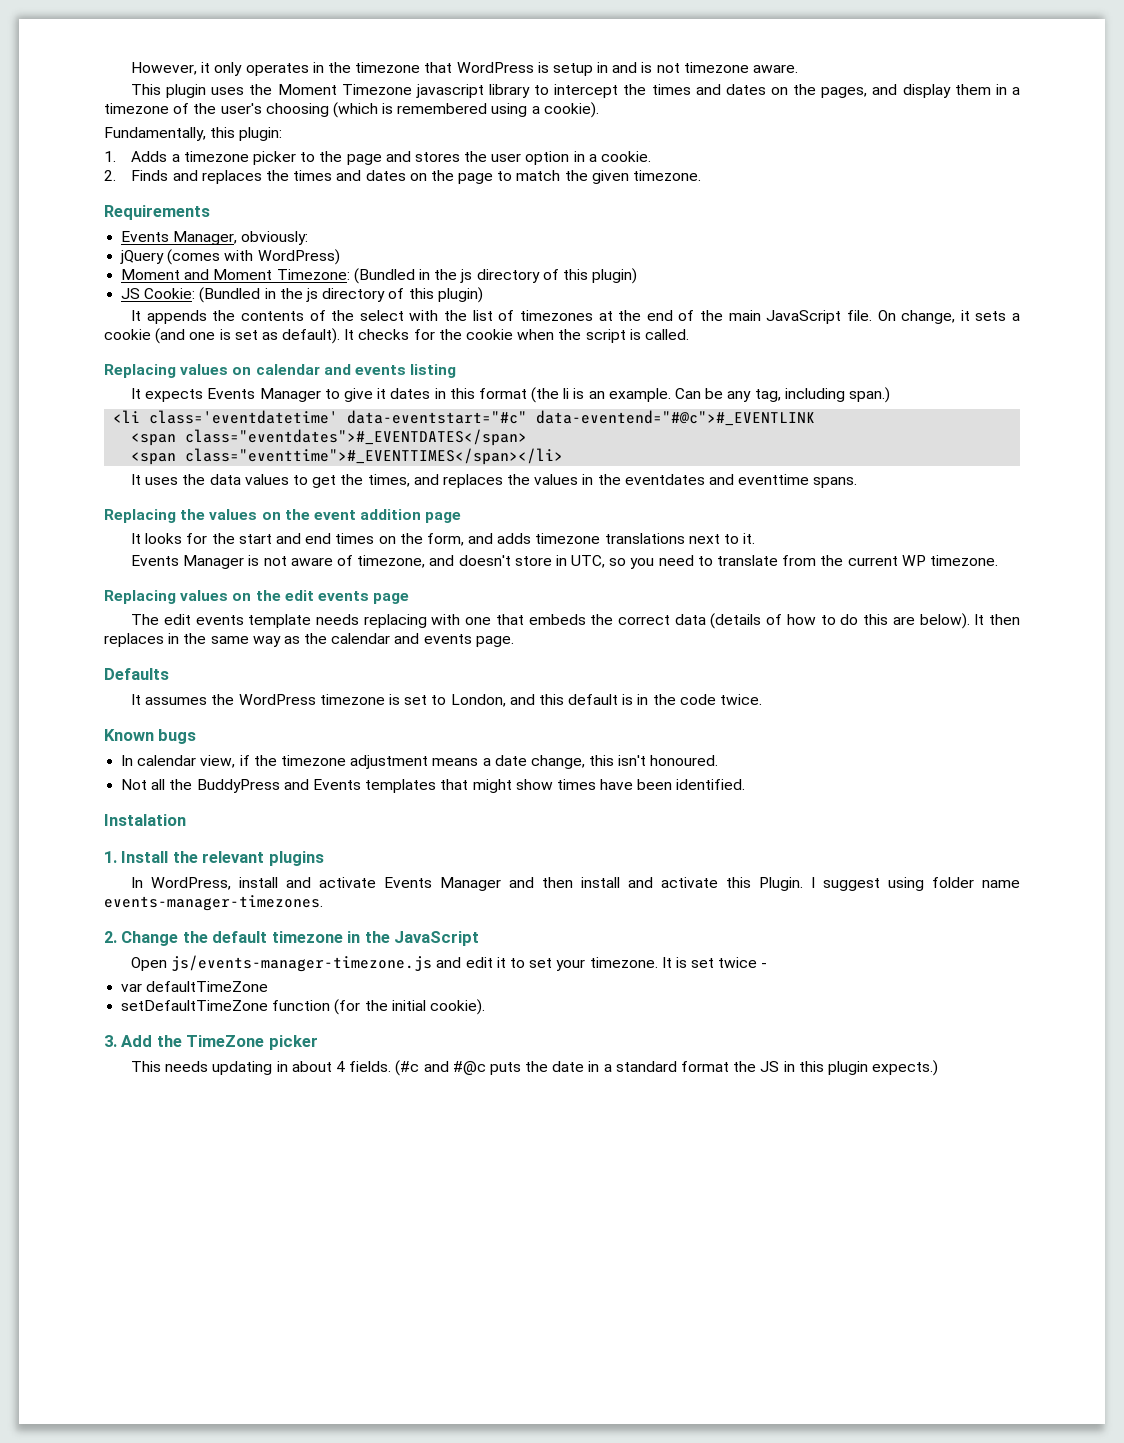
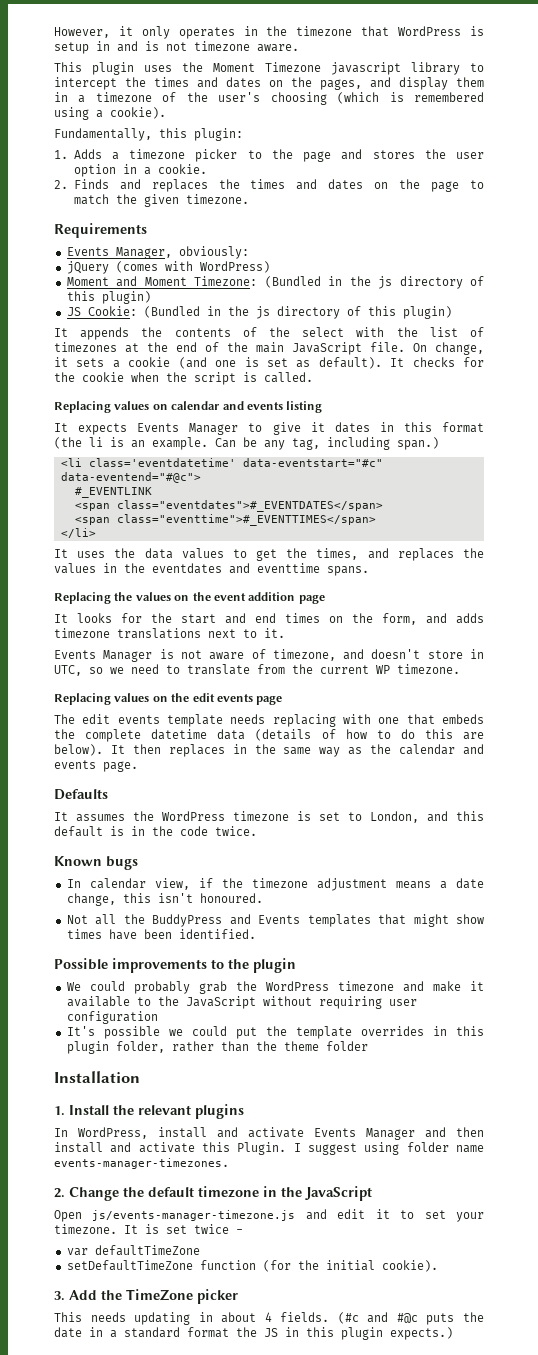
[536,410,816,426] data-eventend="#@c">#_EVENTLINK -> [60,472,201,483] [74,487,152,498] data-eventend="#@c"> // #_EVENTLINK
[185,448,564,465] class="eventtime">#_EVENTTIMES</span></li> -> [116,514,376,526] [60,528,96,538] class="eventtime">#_EVENTTIMES</span> // </li>
[630,558,655,569] you -> [110,667,124,674] we
[618,615,671,625] correct -> [85,729,208,742] complete datetime
[104,814,186,826] Instalation -> [54,958,296,973] [66,981,484,994] [66,996,417,1009] [66,1011,158,1024] [66,1026,484,1039] [66,1041,368,1054] [54,1071,140,1083] Possible improvements to the plugin // We could probably grab the WordPress timezone and make it available to the JavaScript without requiring user configuration // It's possible we could put the template overrides in this plugin folder, rather than the theme folder // Installation

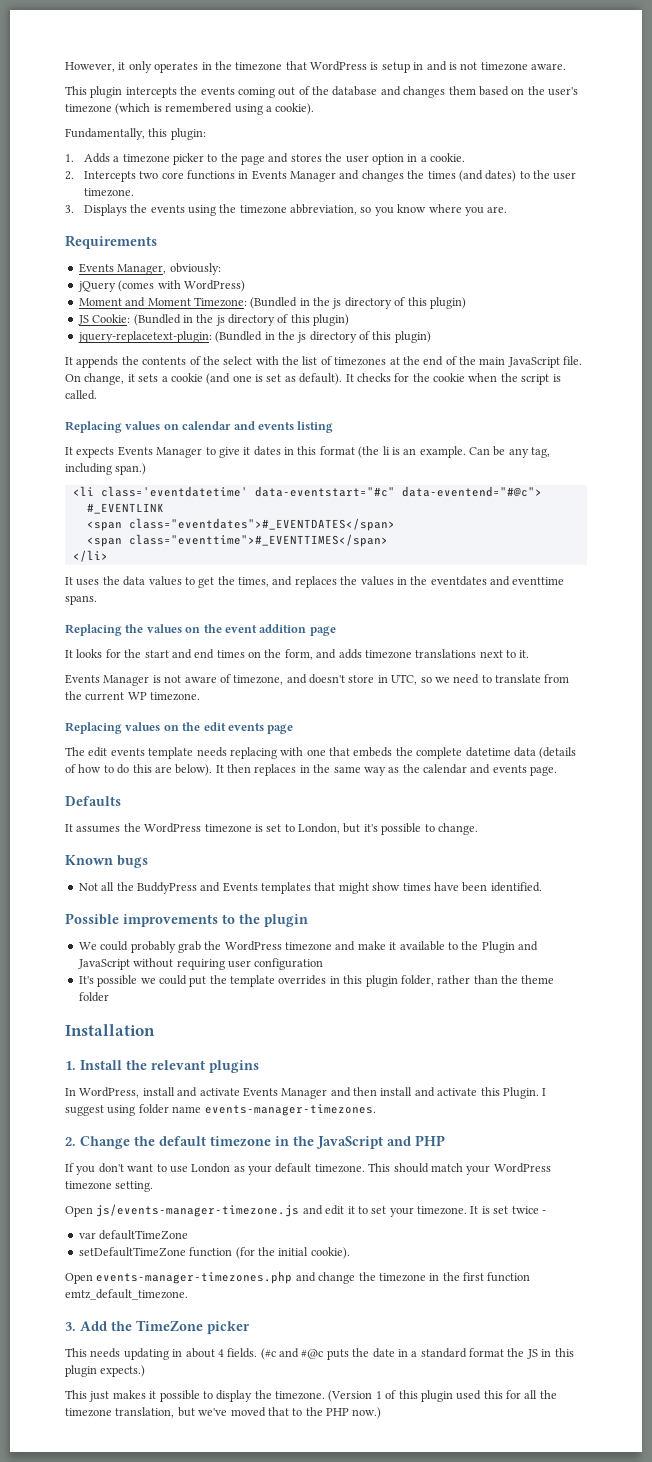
[144,62,484,75] [54,77,484,90] [54,92,327,105] uses the Moment Timezone javascript library to intercept the times and dates on the pages, and display them in a timezone of the user's choosing -> [125,86,578,98] [65,104,112,113] intercepts the events coming out of the database and changes them based on the user's timezone
[73,179,485,192] [73,194,249,207] Finds and replaces the times and dates on the page to match the given timezone. -> [83,170,577,182] [83,188,134,197] [65,204,508,216] Intercepts two core functions in Events Manager and changes the times (and dates) to the user timezone. // 3. Displays the events using the timezone abbreviation, so you know where you are.
(452, 312) none -> [77,331,431,343] // jquery-replacetext-plugin: (Bundled in the js directory of this plugin)
[427,811,484,822] [54,826,257,837] [54,856,138,870] [66,878,484,891] [66,893,263,906] and this default is in the code twice. // Known bugs // In calendar view, if the timezone adjustment means a date change, this isn't honoured. -> [343,823,478,835] [65,855,148,868] but it's possible to change. // Known bugs
(179, 1001) none -> [481,941,538,953] Plugin and
(372, 1193) none -> [387,1135,445,1146] [65,1163,551,1175] [65,1181,154,1192] and PHP // If you don't want to use London as your default timezone. This should match your WordPress timezone setting.
(438, 1266) none -> [65,1271,531,1284] [65,1289,188,1300] // Open events-manager-timezones.php and change the timezone in the first function emtz_default_timezone.
(453, 1333) none -> [65,1390,557,1402] [65,1407,382,1419] // This just makes it possible to display the timezone. (Version 1 of this plugin used this for all the timezone translation, but we've moved that to the PHP now.)

